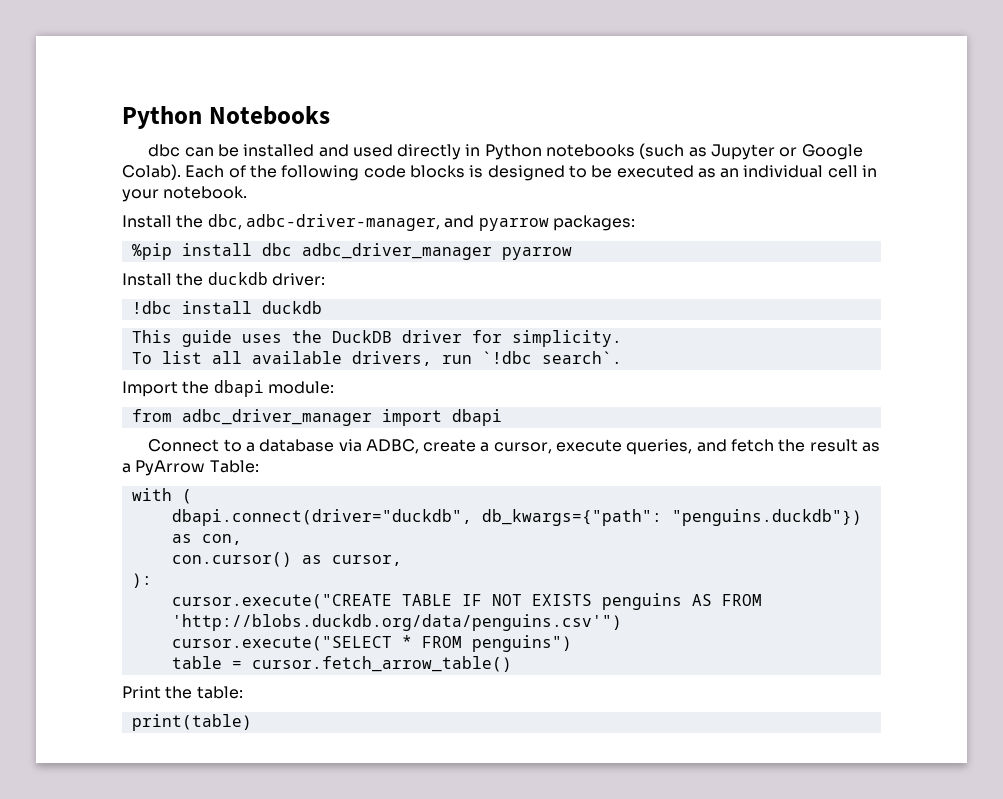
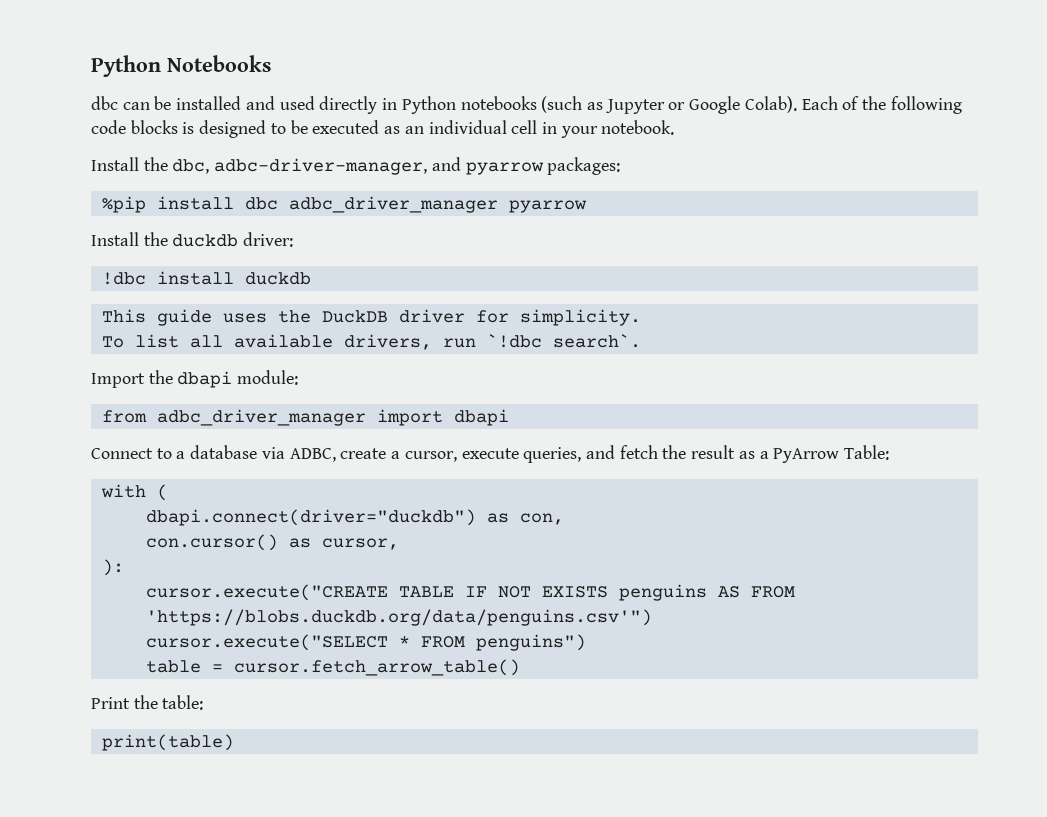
[171,509,862,526] dbapi.connect(driver="duckdb", db_kwargs={"path": "penguins.duckdb"}) -> [145,509,476,526] dbapi.connect(driver="duckdb")
[171,614,622,631] 'http://blobs.duckdb.org/data/penguins.csv'") -> [145,609,652,626] 'https://blobs.duckdb.org/data/penguins.csv'")

